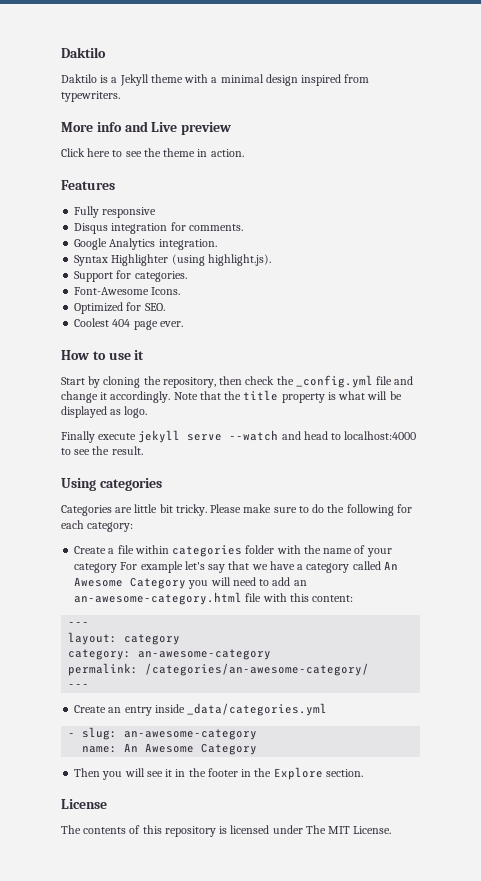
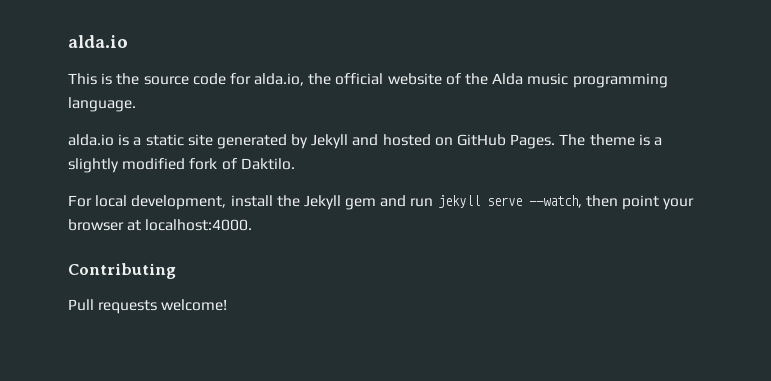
[61,47,106,58] [61,74,370,86] [61,91,120,102] [61,121,232,135] [61,148,244,157] [61,180,115,190] [74,206,157,218] [74,222,243,234] [74,238,217,250] [74,254,271,266] [74,270,187,282] [74,287,181,295] [74,302,165,314] [74,318,183,330] [61,350,145,360] [61,375,414,388] [61,390,402,403] [61,406,148,418] [61,430,417,443] [61,446,143,455] [61,478,162,491] [61,504,412,516] [61,520,134,532] [74,545,392,557] [74,561,398,573] [74,577,307,589] [74,592,354,605] [68,622,90,626] [68,632,181,645] [68,649,272,660] [68,663,370,676] [68,684,90,688] [74,703,328,716] [68,727,258,740] [82,743,258,755] [74,767,363,780] [61,799,107,809] [61,825,392,837] Daktilo // Daktilo is a Jekyll theme with a minimal design inspired from typewriters. // More info and Live preview // Click here to see the theme in action. // Features // Fully responsive // Disqus integration for comments. // Google Analytics integration. // Syntax Highlighter (using highlight.js). // Support for categories. // Font-Awesome Icons. // Optimized for SEO. // Coolest 404 page ever. // How to use it // Start by cloning the repository, then check the _config.yml file and change it accordingly. Note that the title property is what will be displayed as logo. // Finally execute jekyll serve --watch and head to localhost:4000 to see the result. // Using categories // Categories are little bit tricky. Please make sure to do the following for each category: // Create a file within categories folder with the name of your category For example let's say that we have a category called An Awesome Category you will need to add an an-awesome-category.html file with this content: // --- // layout: category // category: an-awesome-category // permalink: /categories/an-awesome-category/ // --- // Create an entry inside _data/categories.yml // - slug: an-awesome-category // name: An Awesome Category // Then you will see it in the footer in the Explore section. // License // The contents of this repository is licensed under The MIT License. -> [68,35,128,48] [68,73,668,88] [68,97,136,112] [68,134,662,149] [68,158,295,173] [68,195,695,210] [68,219,253,231] [68,263,176,279] [68,299,228,314] alda.io // This is the source code for alda.io, the official website of the Alda music programming language. // alda.io is a static site generated by Jekyll and hosted on GitHub Pages. The theme is a slightly modified fork of Daktilo. // For local development, install the Jekyll gem and run jekyll serve --watch, then point your browser at localhost:4000. // Contributing // Pull requests welcome!

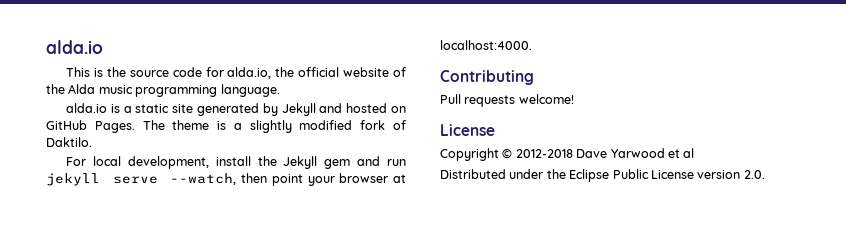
(228, 305) none -> [440,124,495,136] [440,148,695,161] [440,169,765,182] // License // Copyright © 2012-2018 Dave Yarwood et al // Distributed under the Eclipse Public License version 2.0.

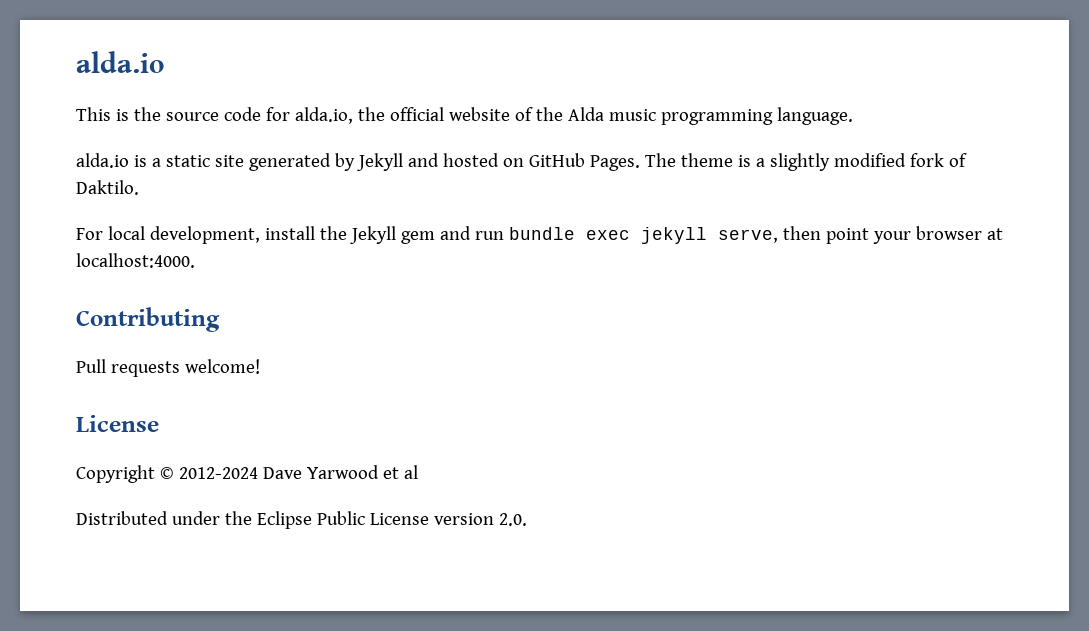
[46,173,237,186] jekyll serve --watch, -> [508,227,778,244] bundle exec jekyll serve,
[515,149,573,158] 2012-2018 -> [178,467,258,479] 2012-2024

